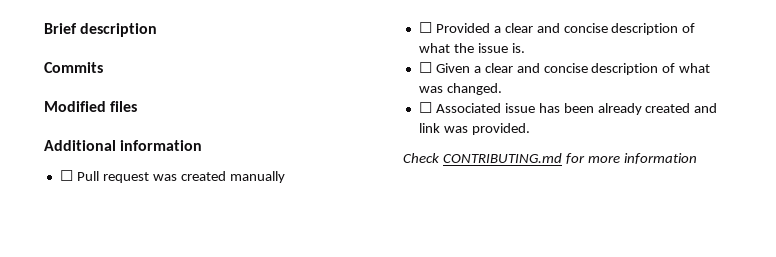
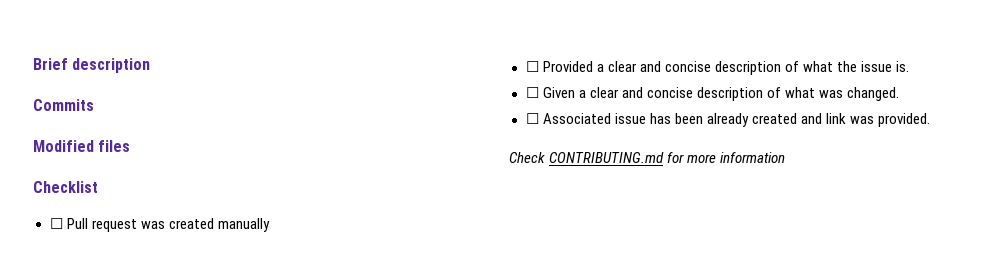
[44,140,203,151] Additional information -> [33,181,98,193] Checklist

